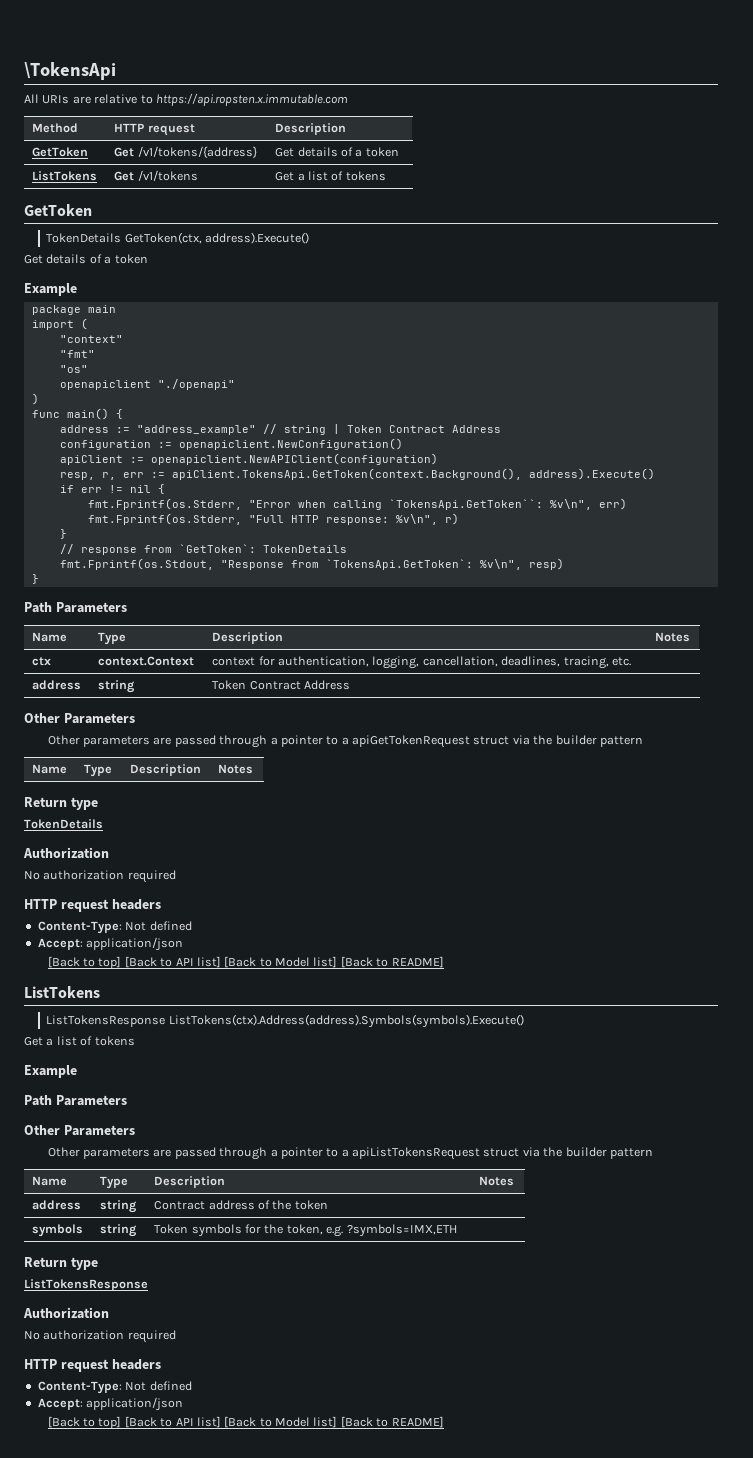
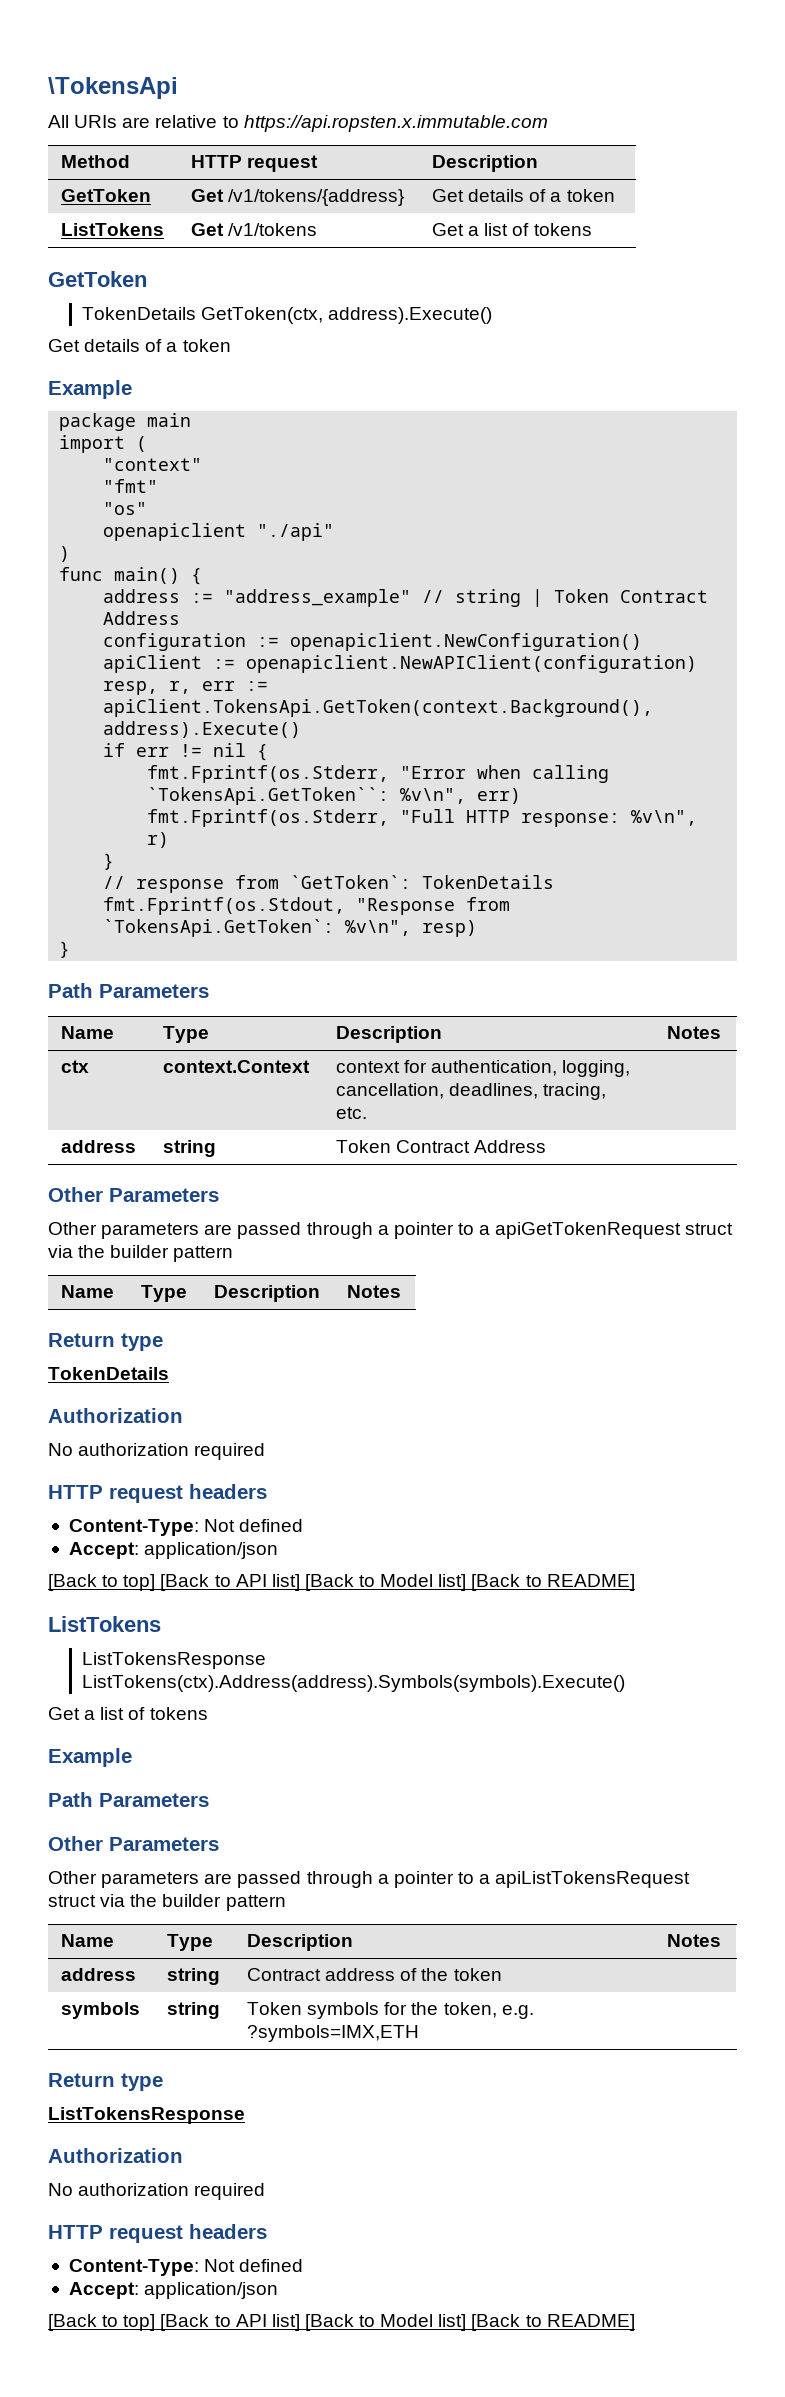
[157,379,235,390] "./openapi" -> [257,523,335,541] "./api"

